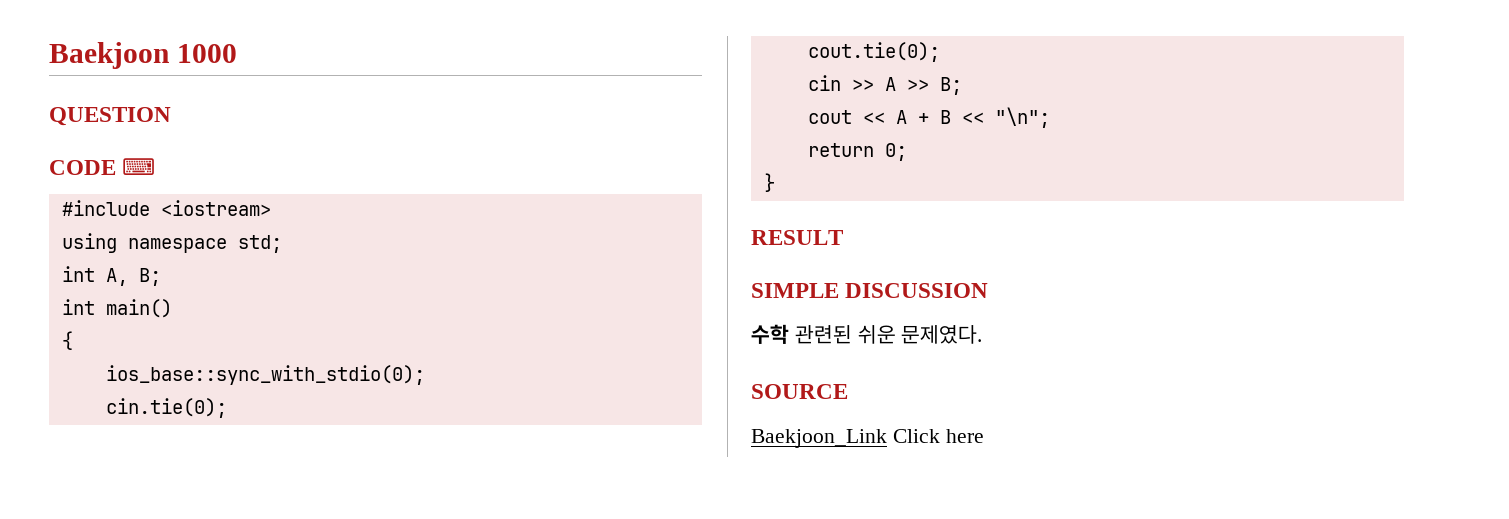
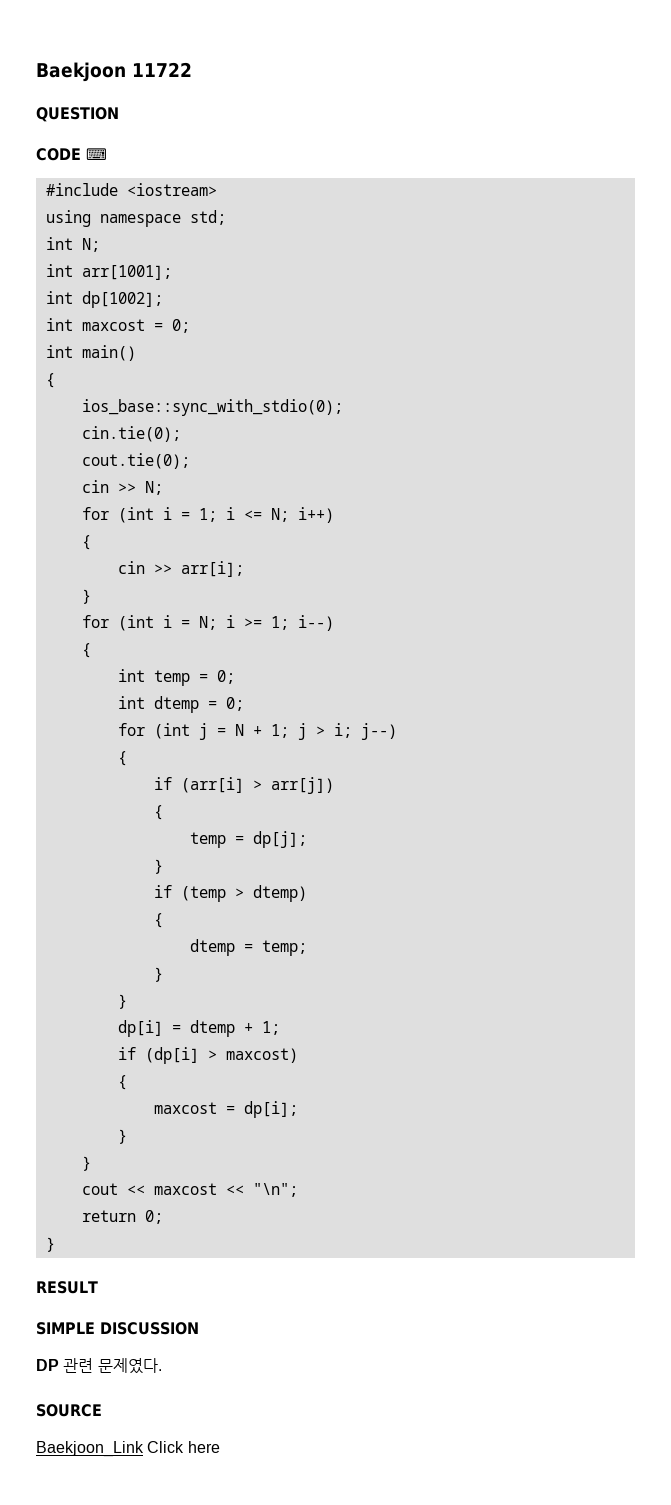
[176,44,237,63] 1000 -> [132,62,192,77] 11722
[105,268,161,286] A, B; -> [81,238,100,252] [45,264,172,280] [45,291,163,308] [45,318,190,333] N; // int arr[1001]; // int dp[1002]; // int maxcost = 0;
[884,77,962,95] A >> B; -> [144,481,163,495] [81,507,334,523] [81,535,91,550] [117,561,244,577] [81,589,91,604] [81,615,334,631] [81,643,91,658] [117,669,235,686] [117,696,244,713] [117,723,397,740] [117,751,127,766] [153,777,334,794] [153,805,163,820] [189,831,307,848] [153,859,163,874] [153,885,307,902] [153,913,163,928] [189,939,307,956] [153,967,163,982] [117,994,127,1009] [117,1020,280,1037] [117,1047,298,1064] [117,1075,127,1090] [153,1101,298,1118] [117,1129,127,1144] [81,1156,91,1171] N; // for (int i = 1; i <= N; i++) // { // cin >> arr[i]; // } // for (int i = N; i >= 1; i--) // { // int temp = 0; // int dtemp = 0; // for (int j = N + 1; j > i; j--) // { // if (arr[i] > arr[j]) // { // temp = dp[j]; // } // if (temp > dtemp) // { // dtemp = temp; // } // } // dp[i] = dtemp + 1; // if (dp[i] > maxcost) // { // maxcost = dp[i]; // } // }
[895,110,951,124] A + B -> [153,1183,217,1195] maxcost
[751,324,896,344] 수학 관련된 쉬운 -> [36,1358,94,1373] DP 관련

